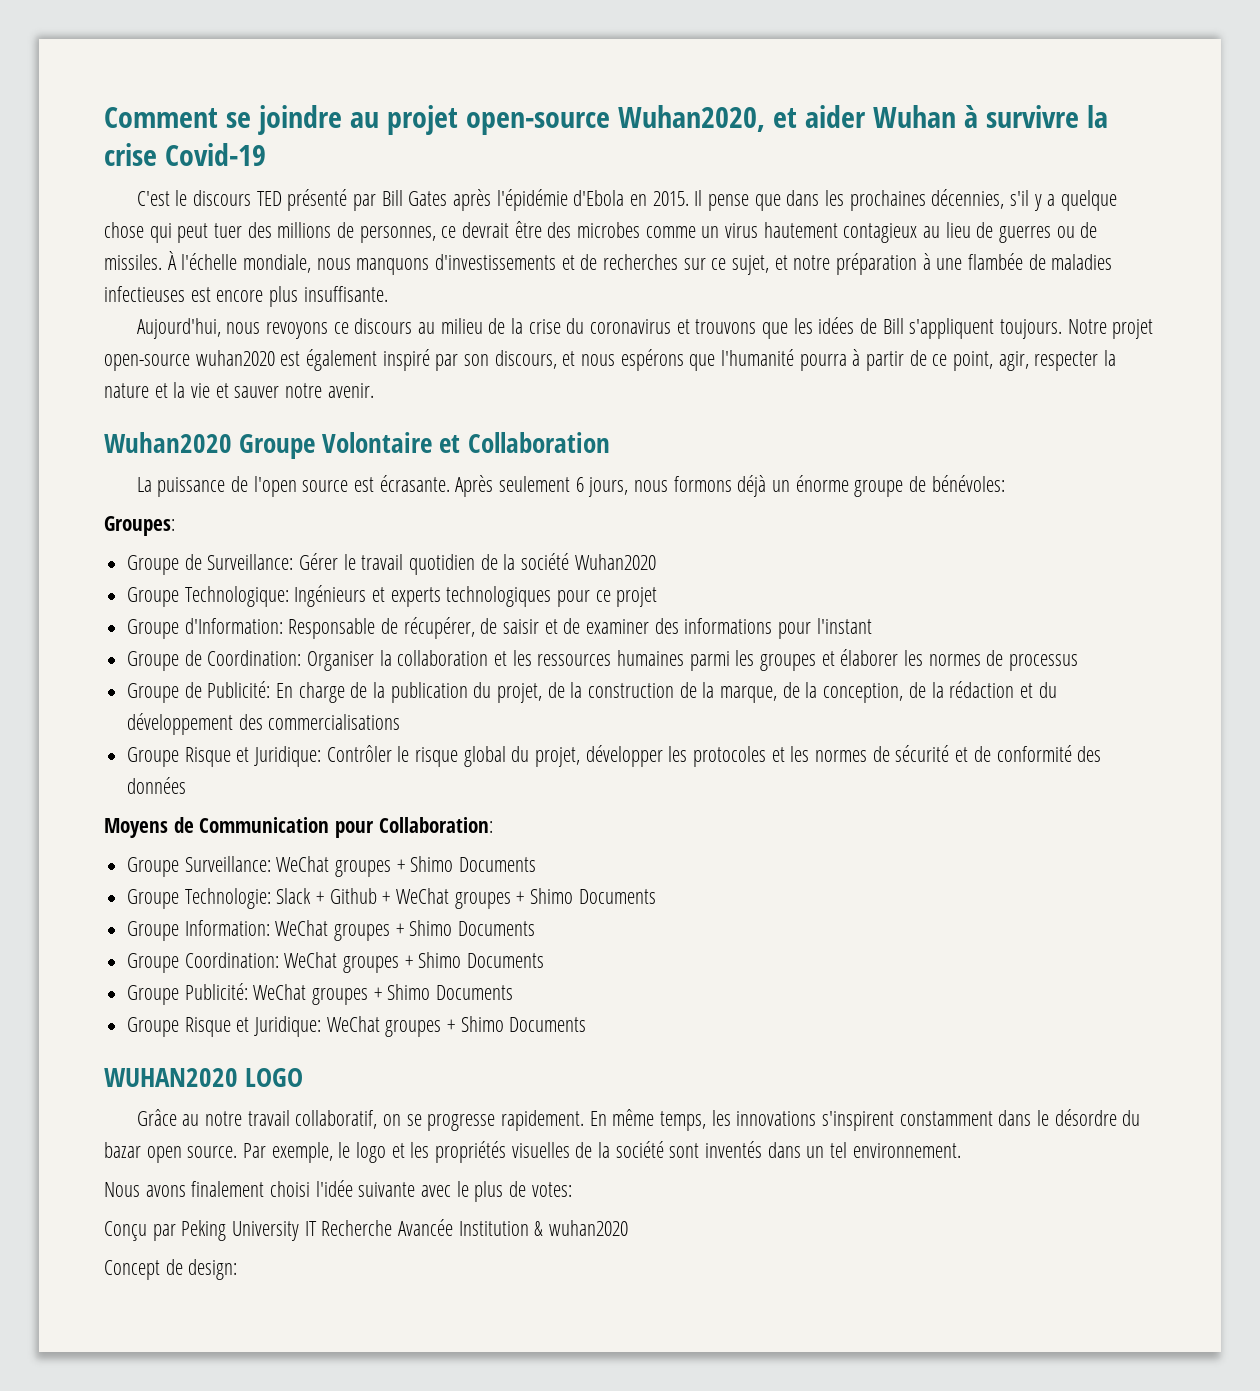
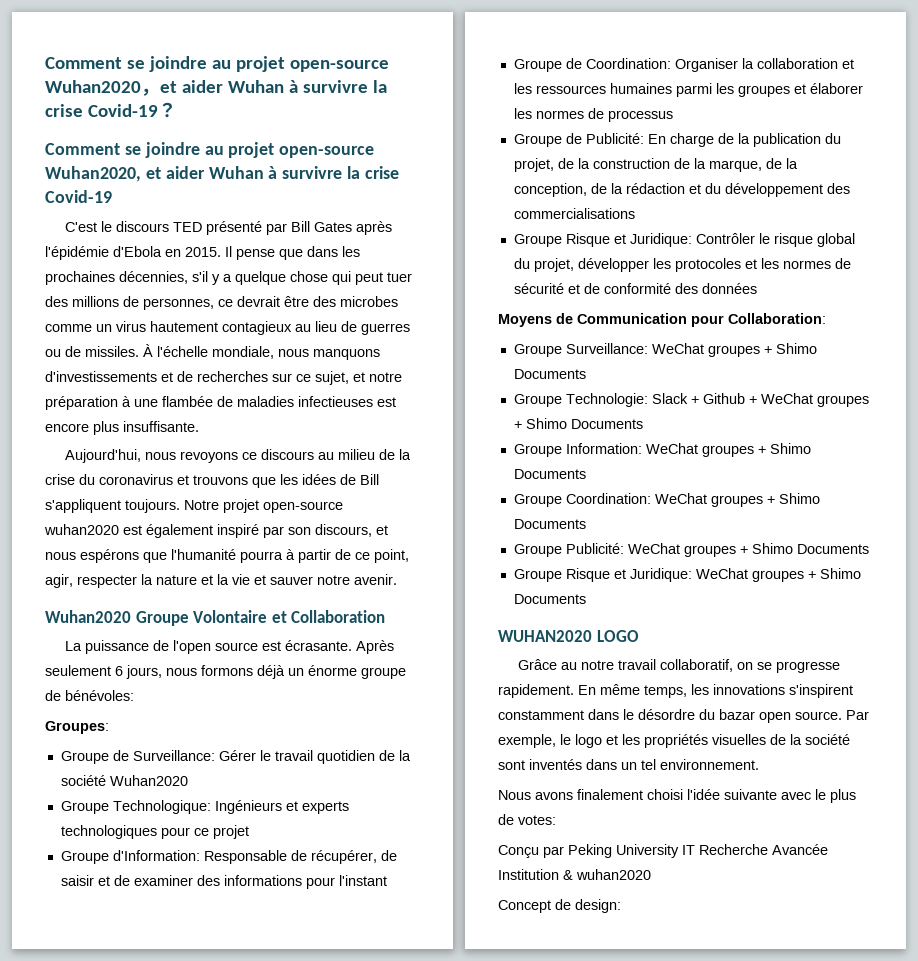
[104,105,610,135] Comment se joindre au projet open-source -> [45,56,389,72] [45,80,387,96] [45,102,177,118] [45,142,375,158] Comment se joindre au projet open-source Wuhan2020，et aider Wuhan à survivre la crise Covid-19？ // Comment se joindre au projet open-source

